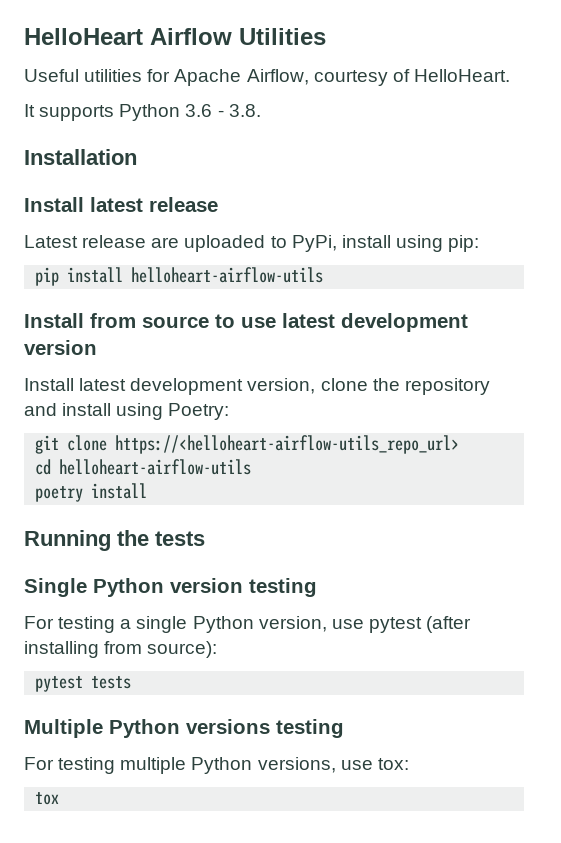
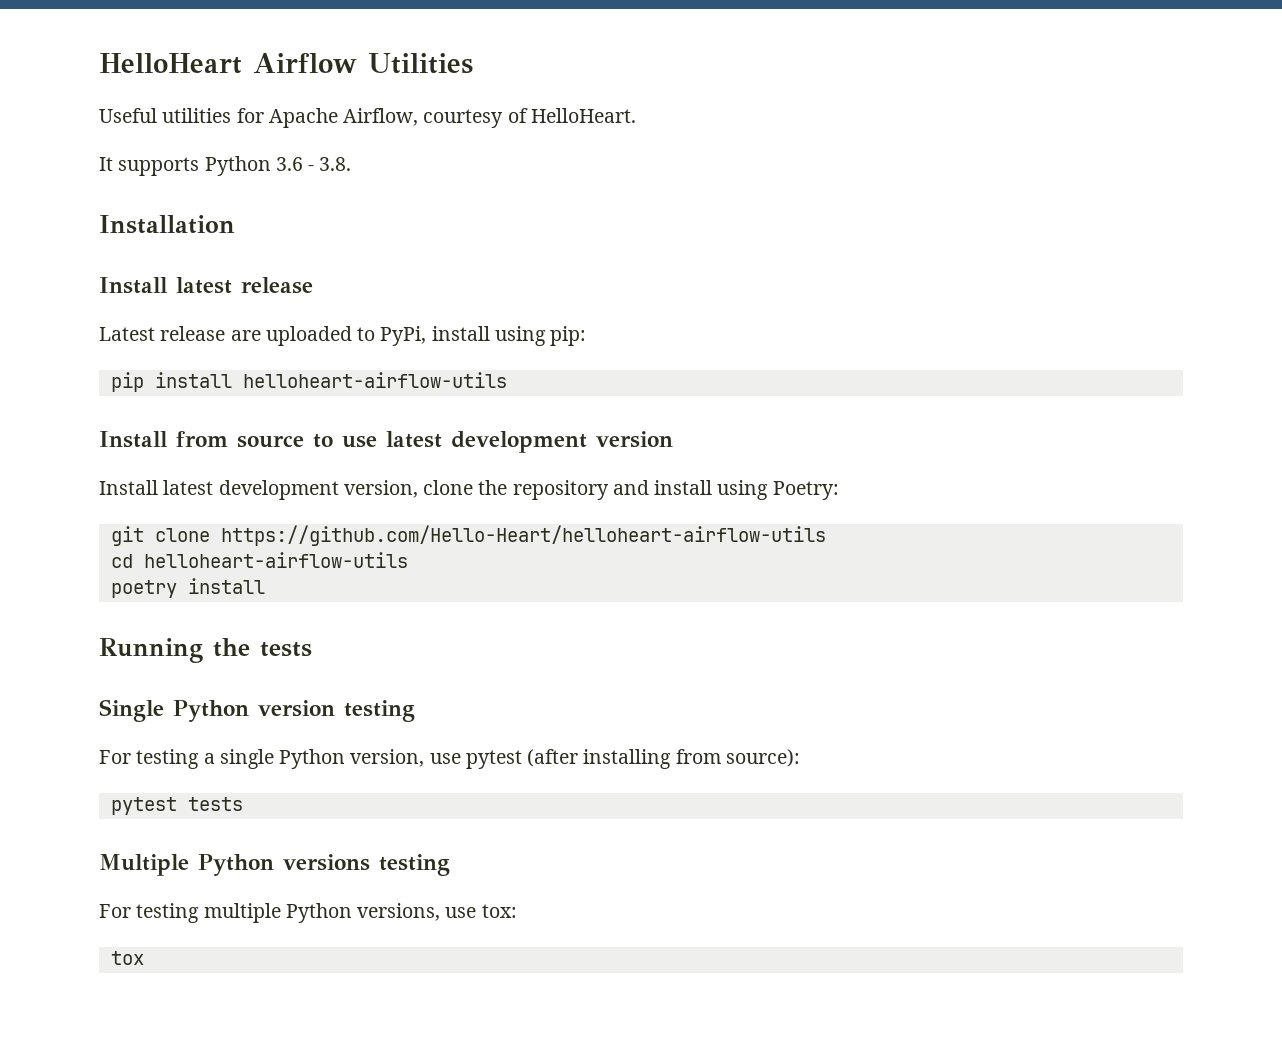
[115,435,460,454] https://<helloheart-airflow-utils_repo_url> -> [220,525,826,546] https://github.com/Hello-Heart/helloheart-airflow-utils

